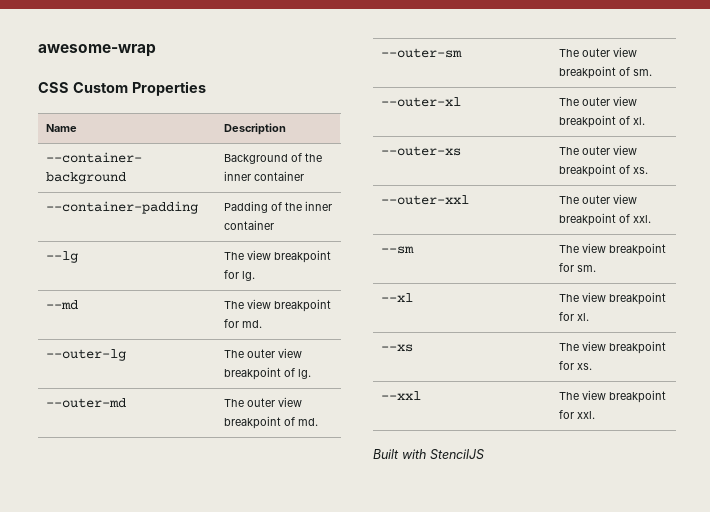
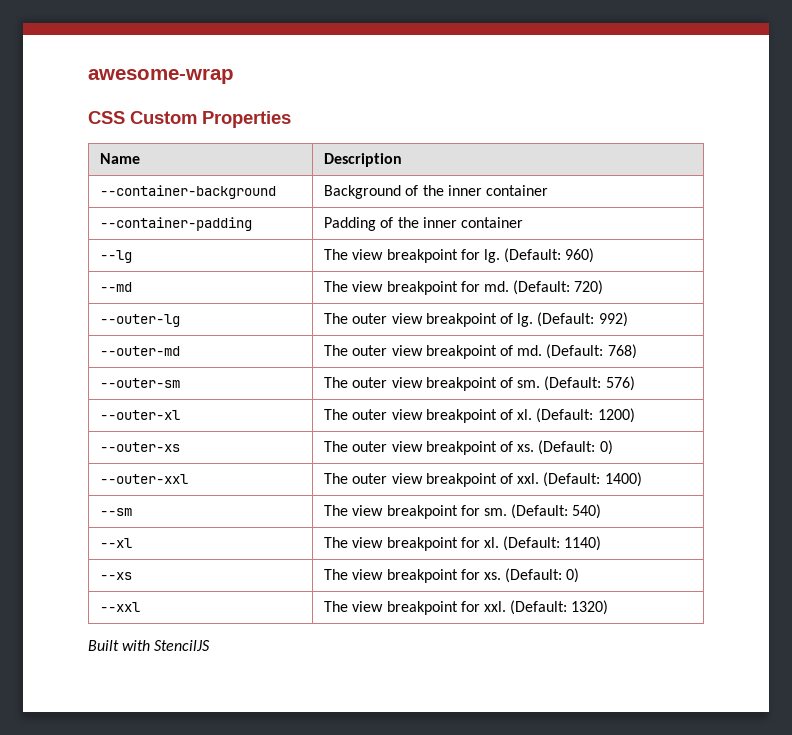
(255, 276) none -> [504,248,595,263] (Default: 960)
(262, 324) none -> [513,280,604,295] (Default: 720)
(311, 374) none -> [537,312,628,327] (Default: 992)
(318, 422) none -> [546,344,637,359] (Default: 768)
(652, 72) none -> [544,376,635,391] (Default: 576)
(645, 121) none -> [536,408,635,423] (Default: 1200)
(648, 170) none -> [538,440,613,455] (Default: 0)
(651, 219) none -> [543,472,642,487] (Default: 1400)
(596, 268) none -> [511,504,602,519] (Default: 540)
(589, 317) none -> [503,536,602,551] (Default: 1140)
(592, 366) none -> [505,568,580,583] (Default: 0)
(595, 415) none -> [510,600,609,615] (Default: 1320)

